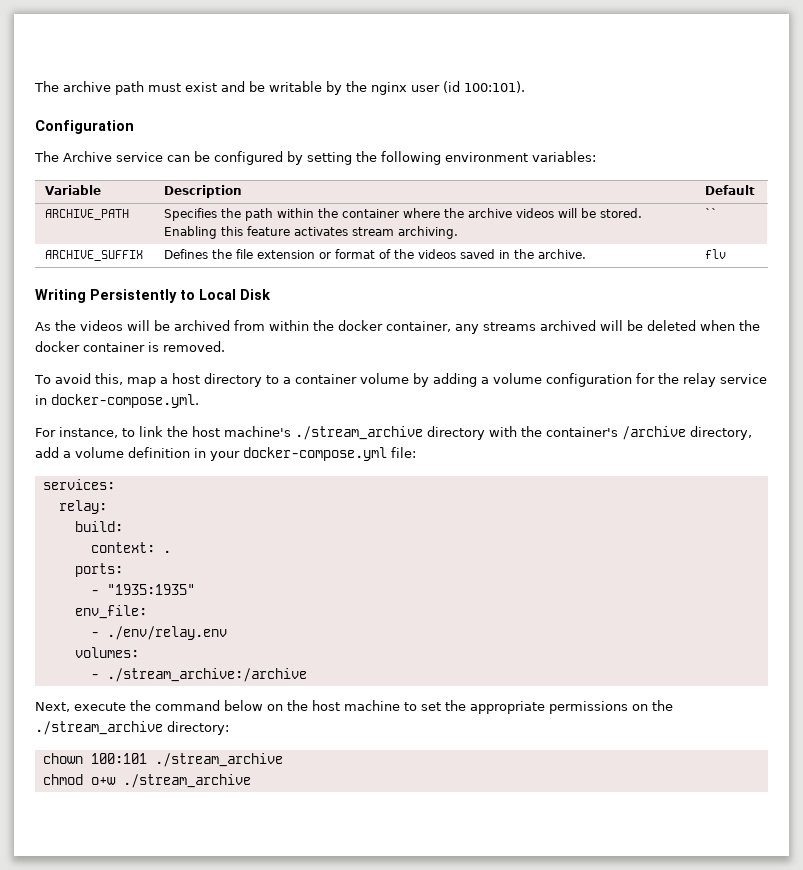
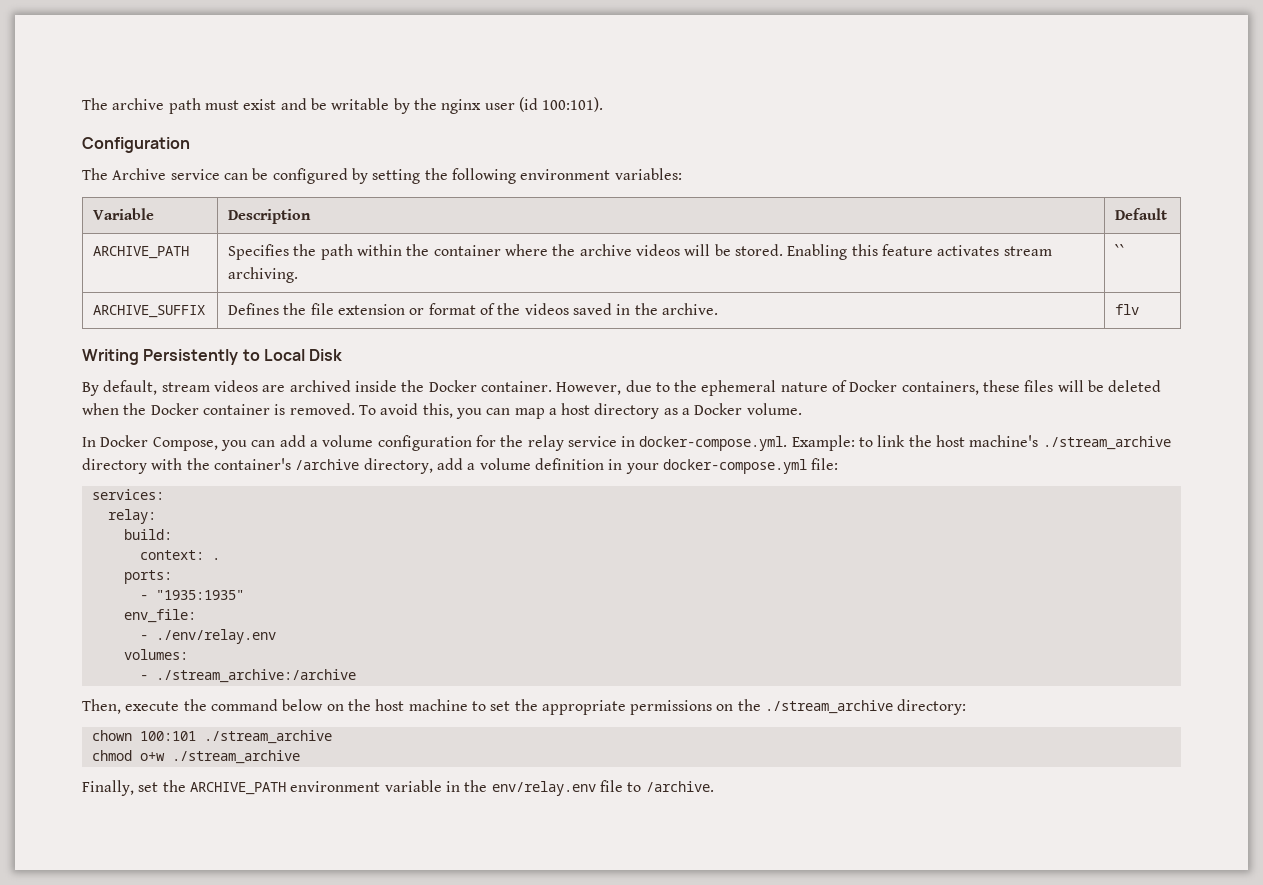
[35,320,596,334] As the videos will be archived from within the docker container, any streams archived -> [82,380,1054,396] By default, stream videos are archived inside the Docker container. However, due to the ephemeral nature of Docker containers, these files
[35,341,80,352] docker -> [150,403,199,415] Docker
(225, 346) // -> (355, 409) none
(123, 379) none -> [455,408,511,419] you can
[265,373,477,387] to a container volume by adding -> [663,403,802,415] [82,435,306,451] as a Docker volume. // In Docker Compose, you can add
[35,427,118,438] // For instance, -> [791,435,855,451] Example:
[35,702,70,712] Next, -> [82,699,121,714] Then,
(251, 781) none -> [82,780,714,796] // Finally, set the ARCHIVE_PATH environment variable in the env/relay.env file to /archive.

